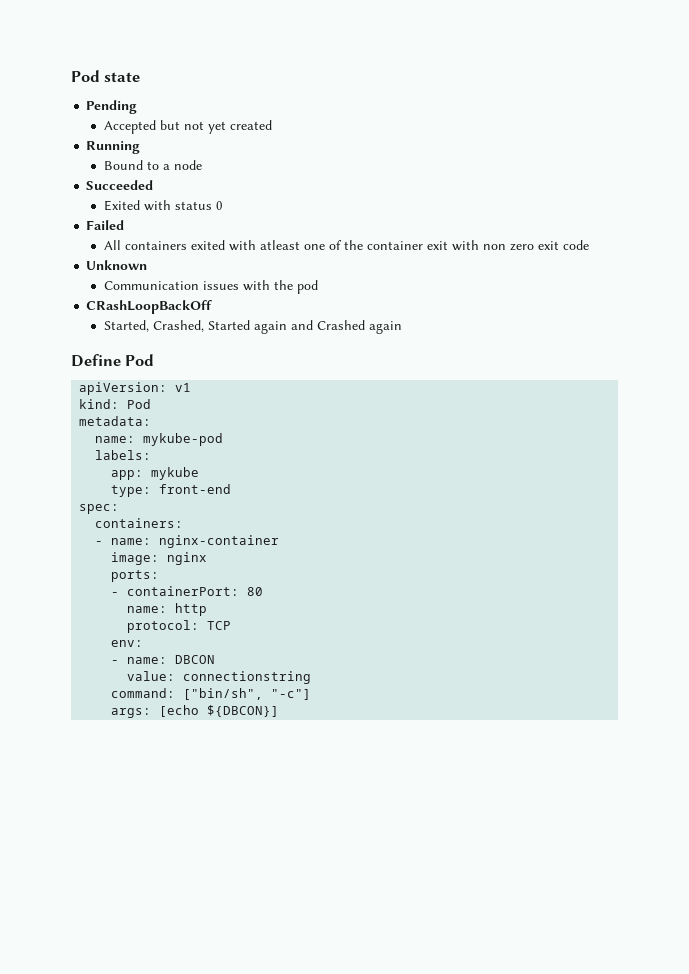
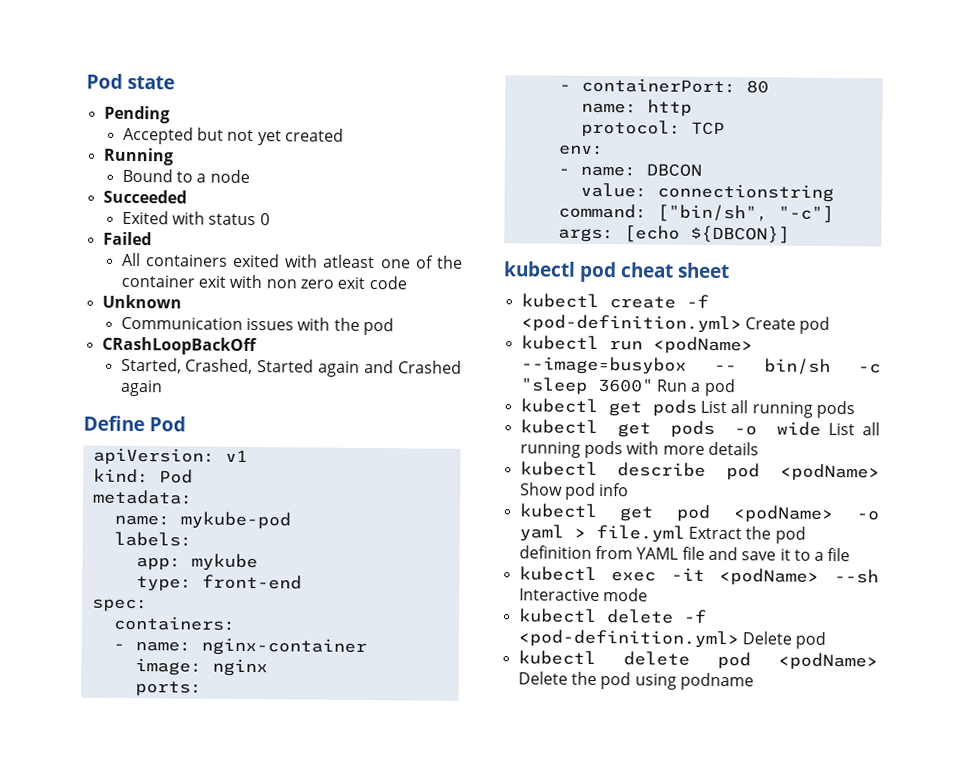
(280, 711) none -> [503,261,730,283] [520,293,709,309] [520,314,831,334] [520,335,753,355] [520,356,881,375] [519,377,736,397] [519,398,855,419] [519,419,880,438] [519,440,759,459] [519,461,880,482] [519,482,630,500] [518,503,879,524] [518,524,806,544] [518,545,851,562] [518,566,879,586] [518,588,648,602] [517,608,707,624] [517,629,827,649] [517,650,878,671] [517,671,754,691] // kubectl pod cheat sheet // kubectl create -f <pod-definition.yml> Create pod // kubectl run <podName> --image=busybox -- bin/sh -c "sleep 3600" Run a pod // kubectl get pods List all running pods // kubectl get pods -o wide List all running pods with more details // kubectl describe pod <podName> Show pod info // kubectl get pod <podName> -o yaml > file.yml Extract the pod definition from YAML file and save it to a file // kubectl exec -it <podName> --sh Interactive mode // kubectl delete -f <pod-definition.yml> Delete pod // kubectl delete pod <podName> Delete the pod using podname

